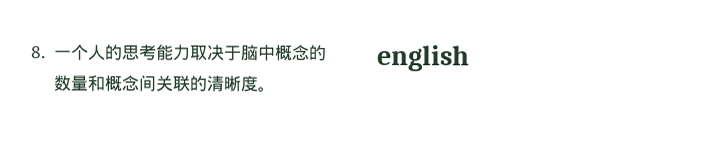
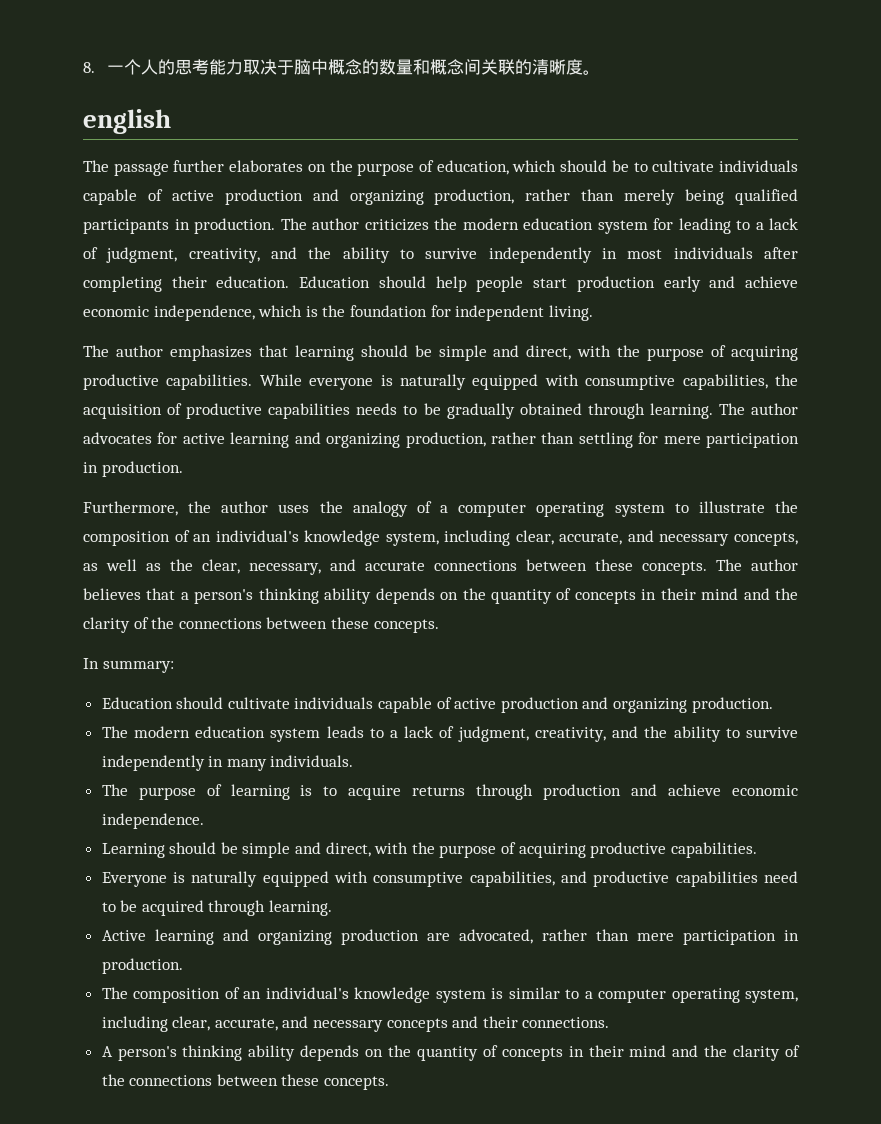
(470, 58) none -> [83,160,798,176] [83,189,798,205] [83,218,798,234] [83,247,798,263] [83,276,799,292] [83,305,593,321] [83,345,799,361] [83,374,798,390] [83,403,798,419] [83,432,799,448] [83,461,183,477] [83,501,798,517] [83,530,798,546] [83,559,798,575] [83,588,798,604] [83,617,439,633] [83,658,174,673] [101,697,773,713] [101,726,798,742] [101,755,354,771] [101,784,798,800] [101,813,204,829] [101,842,757,858] [101,871,798,887] [101,900,333,916] [101,929,799,945] [101,958,183,974] [101,987,798,1003] [101,1016,610,1032] [101,1045,800,1061] [101,1074,390,1090] // The passage further elaborates on the purpose of education, which should be to cultivate individuals capable of active production and organizing production, rather than merely being qualified participants in production. The author criticizes the modern education system for leading to a lack of judgment, creativity, and the ability to survive independently in most individuals after completing their education. Education should help people start production early and achieve economic independence, which is the foundation for independent living. // The author emphasizes that learning should be simple and direct, with the purpose of acquiring productive capabilities. While everyone is naturally equipped with consumptive capabilities, the acquisition of productive capabilities needs to be gradually obtained through learning. The author advocates for active learning and organizing production, rather than settling for mere participation in production. // Furthermore, the author uses the analogy of a computer operating system to illustrate the composition of an individual's knowledge system, including clear, accurate, and necessary concepts, as well as the clear, necessary, and accurate connections between these concepts. The author believes that a person's thinking ability depends on the quantity of concepts in their mind and the clarity of the connections between these concepts. // In summary: // Education should cultivate individuals capable of active production and organizing production. // The modern education system leads to a lack of judgment, creativity, and the ability to survive independently in many individuals. // The purpose of learning is to acquire returns through production and achieve economic independence. // Learning should be simple and direct, with the purpose of acquiring productive capabilities. // Everyone is naturally equipped with consumptive capabilities, and productive capabilities need to be acquired through learning. // Active learning and organizing production are advocated, rather than mere participation in production. // The composition of an individual's knowledge system is similar to a computer operating system, including clear, accurate, and necessary concepts and their connections. // A person's thinking ability depends on the quantity of concepts in their mind and the clarity of the connections between these concepts.

